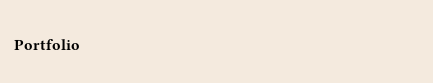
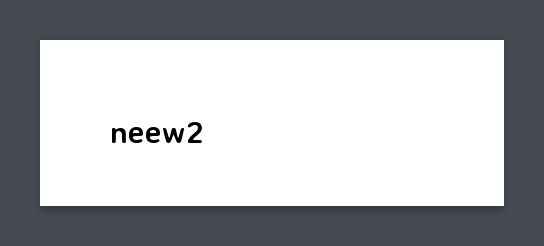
[14,39,80,50] Portfolio -> [110,122,204,143] neew2

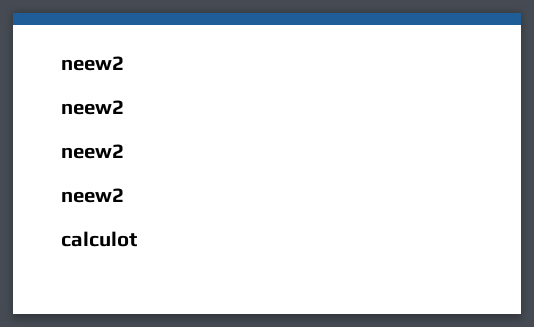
[110,122,204,143] neew2 -> [61,56,124,71] [61,100,124,115] [61,144,124,159] [61,188,124,203] [61,231,137,247] neew2 // neew2 // neew2 // neew2 // calculot

